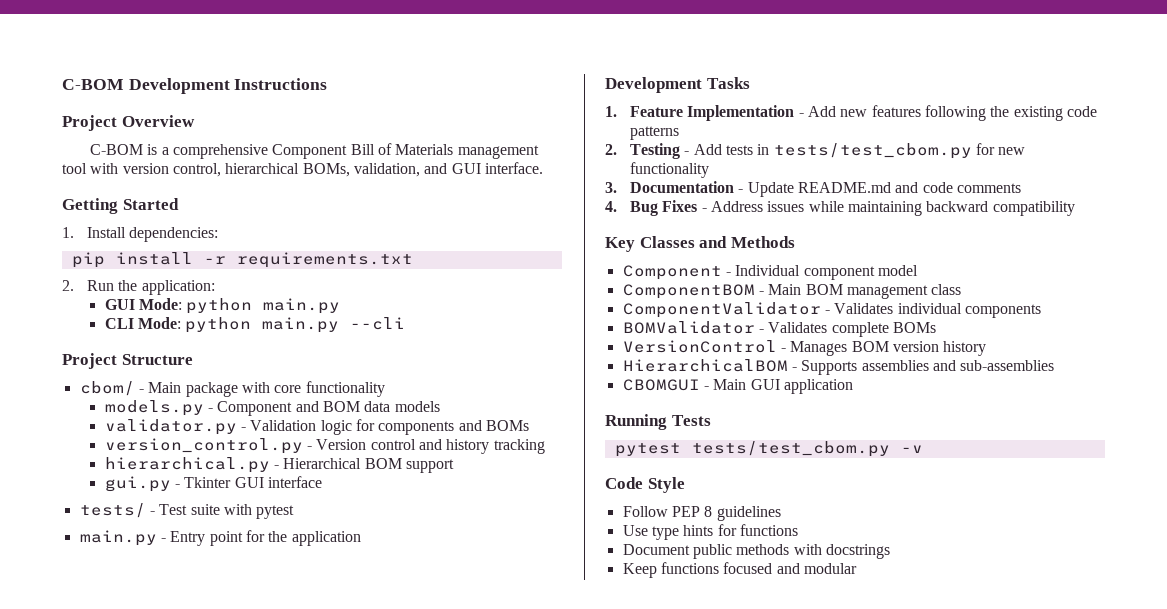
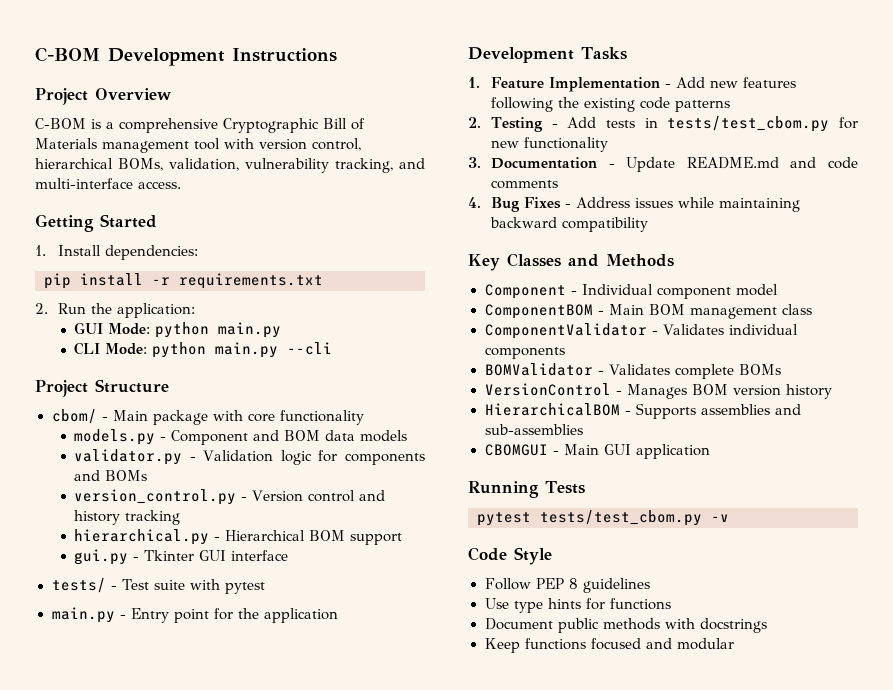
[272,144,348,159] Component -> [223,118,319,133] Cryptographic
[424,162,543,174] and GUI interface. -> [245,158,425,173] [35,178,181,189] vulnerability tracking, and multi-interface access.

